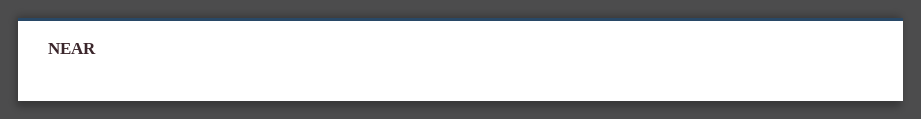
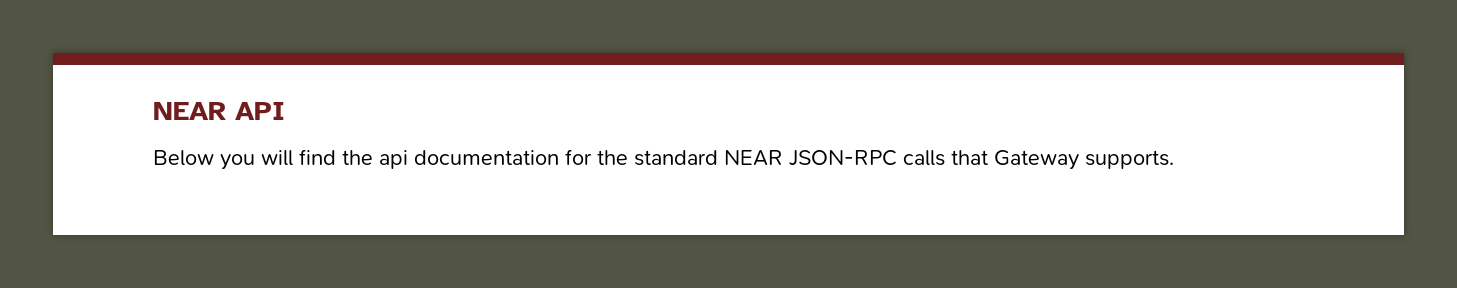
[48,43,96,54] NEAR -> [153,102,285,120] [153,149,1174,170] NEAR API // Below you will find the api documentation for the standard NEAR JSON-RPC calls that Gateway supports.

